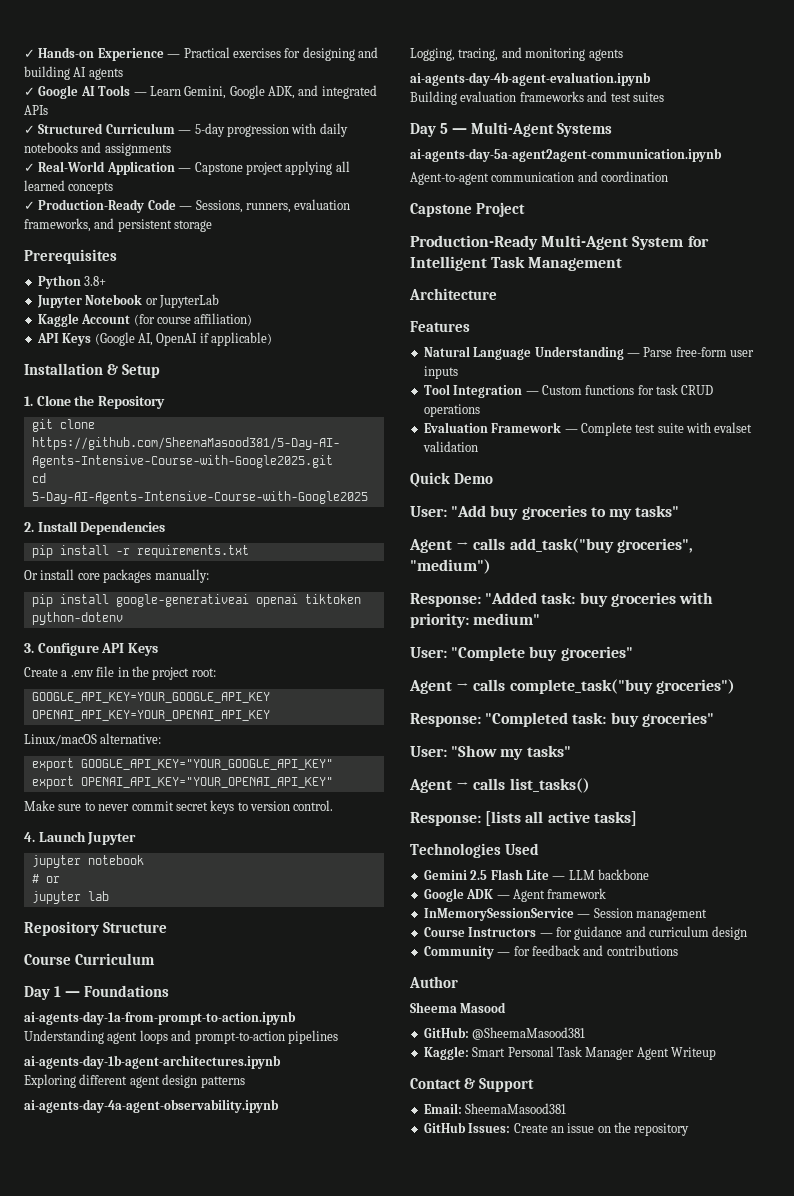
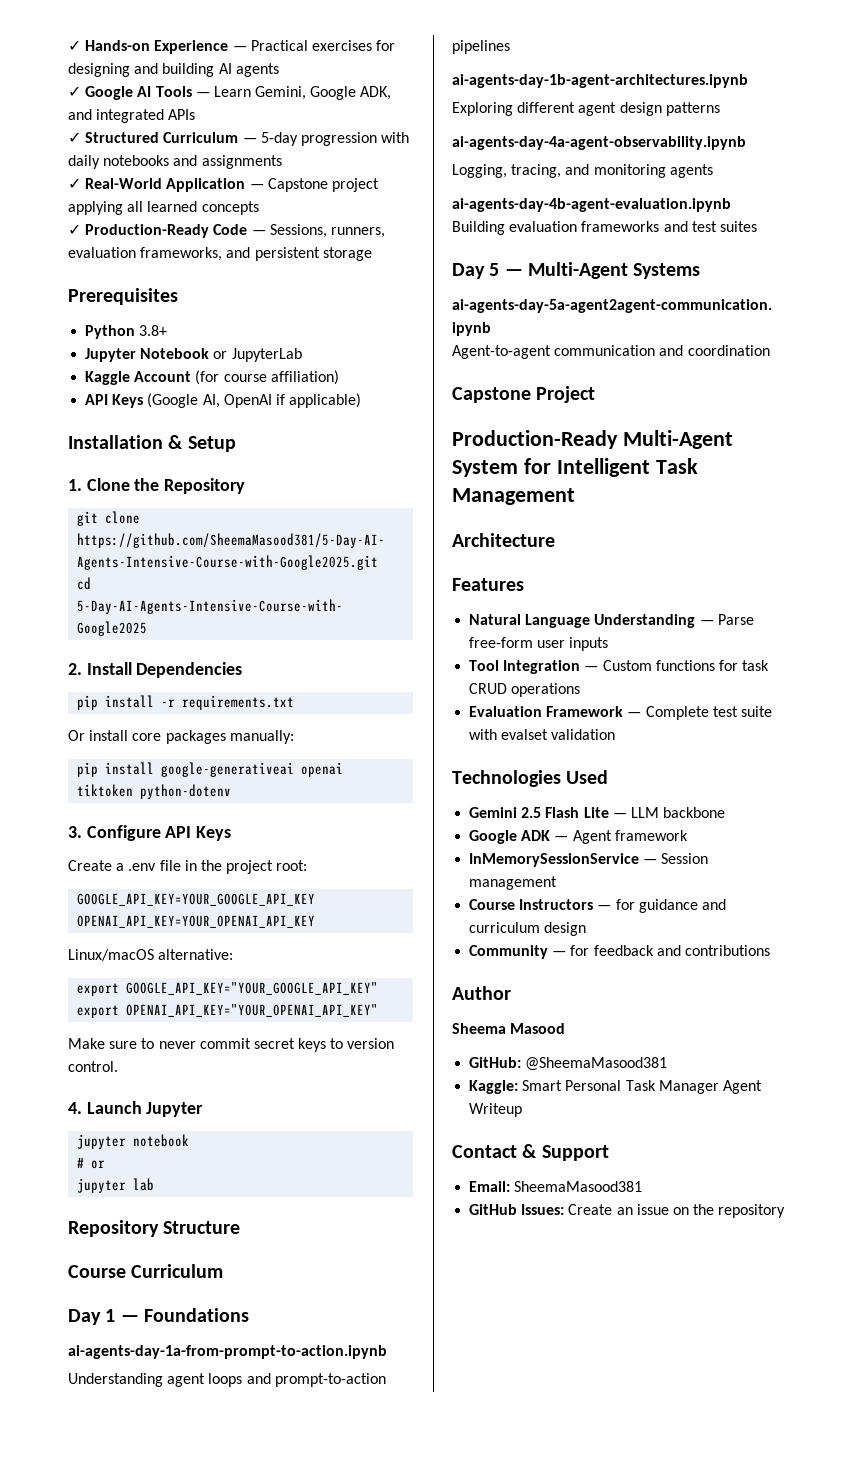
[410,472,493,487] [410,505,680,520] [409,538,693,553] [410,559,491,574] [410,592,713,607] [410,613,541,628] [410,646,633,661] [409,679,735,694] [410,712,714,727] [410,745,571,760] [409,778,590,793] [410,811,637,826] // Quick Demo // User: "Add buy groceries to my tasks" // Agent → calls add_task("buy groceries", "medium") // Response: "Added task: buy groceries with priority: medium" // User: "Complete buy groceries" // Agent → calls complete_task("buy groceries") // Response: "Completed task: buy groceries" // User: "Show my tasks" // Agent → calls list_tasks() // Response: [lists all active tasks] -> (616, 734) none

